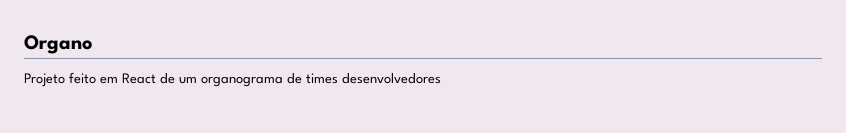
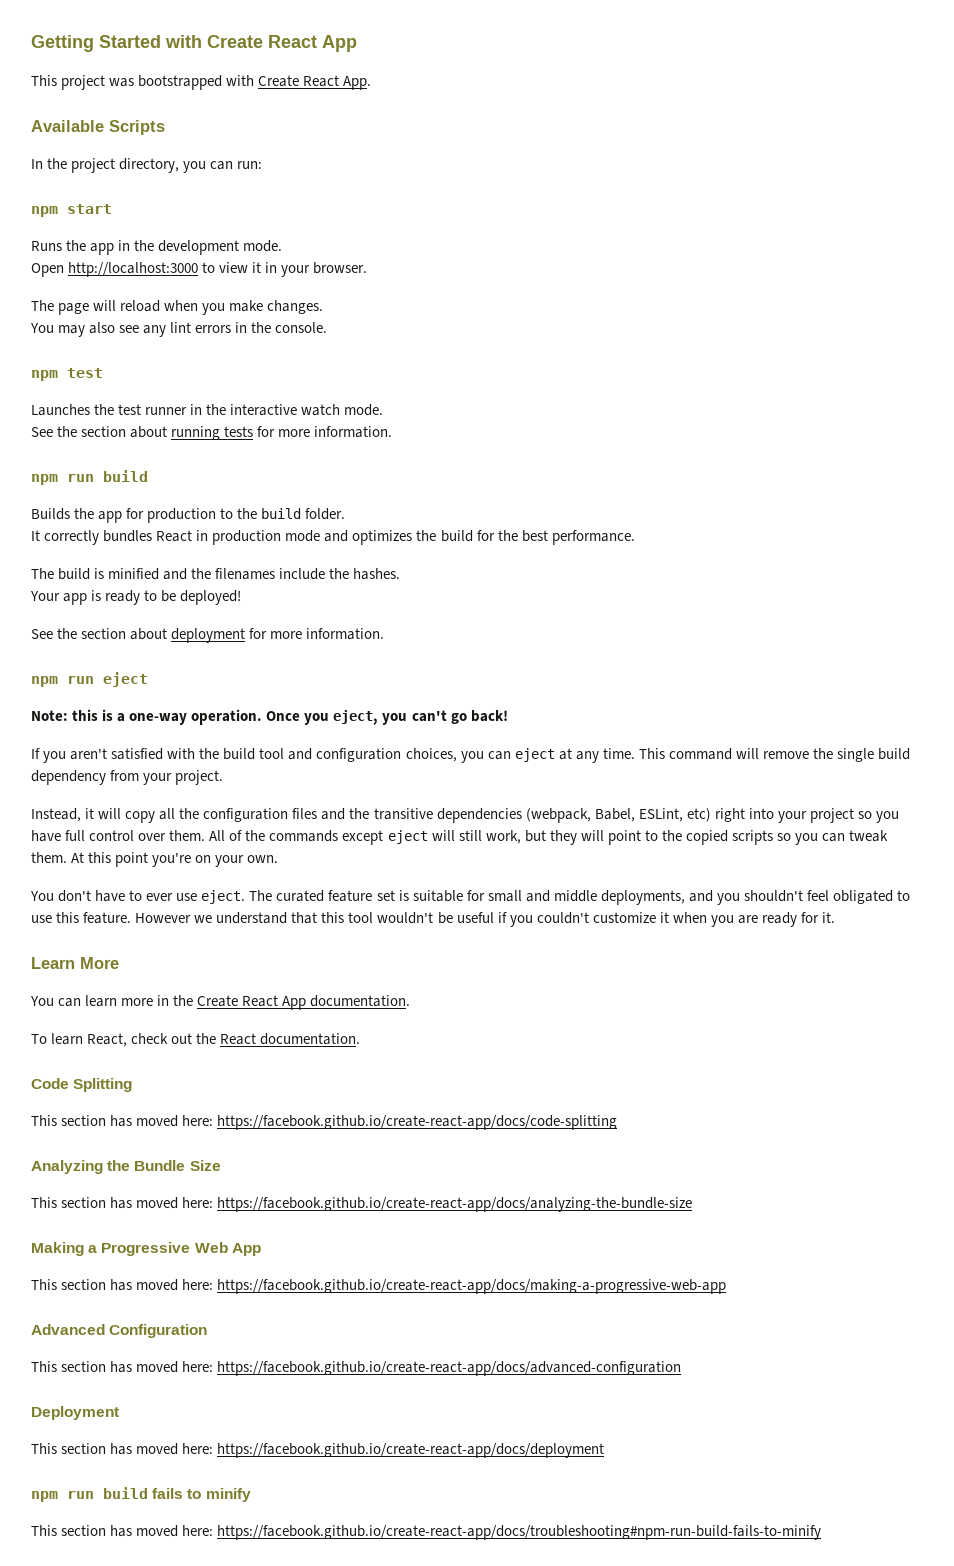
[24,35,93,54] [24,72,441,87] Organo // Projeto feito em React de um organograma de times desenvolvedores -> [31,35,357,52] [31,75,372,90] [31,120,165,135] [31,158,263,173] [31,204,112,217] [31,240,283,255] [31,262,368,277] [31,300,324,315] [30,322,328,337] [31,368,103,381] [31,404,384,416] [31,426,393,440] [31,470,148,485] [31,508,346,523] [31,530,635,545] [31,568,401,580] [30,590,242,605] [31,628,385,643] [31,672,148,687] [31,709,508,725] [31,748,911,763] [31,770,224,785] [31,808,900,823] [31,830,889,845] [31,852,279,867] [30,890,911,905] [31,912,836,927] [31,957,119,969] [30,995,411,1010] [31,1033,361,1047] [31,1078,133,1092] [31,1115,618,1130] [31,1160,221,1174] [31,1197,693,1212] [31,1242,261,1256] [31,1279,727,1294] [31,1324,208,1338] [31,1361,682,1376] [31,1406,119,1420] [31,1443,605,1458] [31,1487,251,1502] [31,1525,822,1540] Getting Started with Create React App // This project was bootstrapped with Create React App. // Available Scripts // In the project directory, you can run: // npm start // Runs the app in the development mode. // Open http://localhost:3000 to view it in your browser. // The page will reload when you make changes. // You may also see any lint errors in the console. // npm test // Launches the test runner in the interactive watch mode. // See the section about running tests for more information. // npm run build // Builds the app for production to the build folder. // It correctly bundles React in production mode and optimizes the build for the best performance. // The build is minified and the filenames include the hashes. // Your app is ready to be deployed! // See the section about deployment for more information. // npm run eject // Note: this is a one-way operation. Once you eject, you can't go back! // If you aren't satisfied with the build tool and configuration choices, you can eject at any time. This command will remove the single build dependency from your project. // Instead, it will copy all the configuration files and the transitive dependencies (webpack, Babel, ESLint, etc) right into your project so you have full control over them. All of the commands except eject will still work, but they will point to the copied scripts so you can tweak them. At this point you're on your own. // You don't have to ever use eject. The curated feature set is suitable for small and middle deployments, and you shouldn't feel obligated to use this feature. However we understand that this tool wouldn't be useful if you couldn't customize it when you are ready for it. // Learn More // You can learn more in the Create React App documentation. // To learn React, check out the React documentation. // Code Splitting // This section has moved here: https://facebook.github.io/create-react-app/docs/code-splitting // Analyzing the Bundle Size // This section has moved here: https://facebook.github.io/create-react-app/docs/analyzing-the-bundle-size // Making a Progressive Web App // This section has moved here: https://facebook.github.io/create-react-app/docs/making-a-progressive-web-app // Advanced Configuration // This section has moved here: https://facebook.github.io/create-react-app/docs/advanced-configuration // Deployment // This section has moved here: https://facebook.github.io/create-react-app/docs/deployment // npm run build fails to minify // This section has moved here: https://facebook.github.io/create-react-app/docs/troubleshooting#npm-run-build-fails-to-minify

